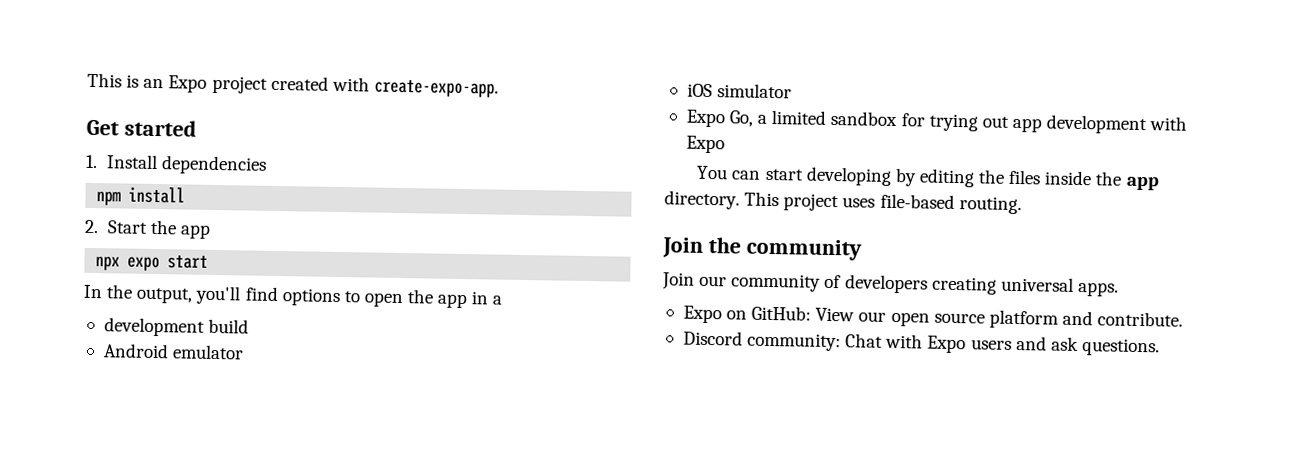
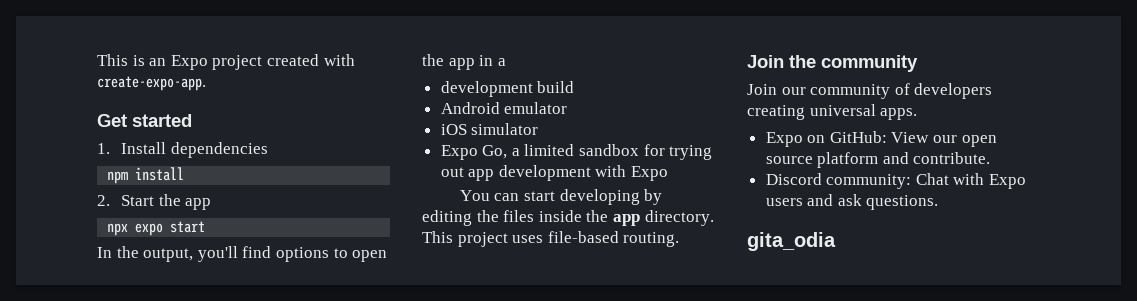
(1160, 347) none -> [747,232,836,251] // gita_odia

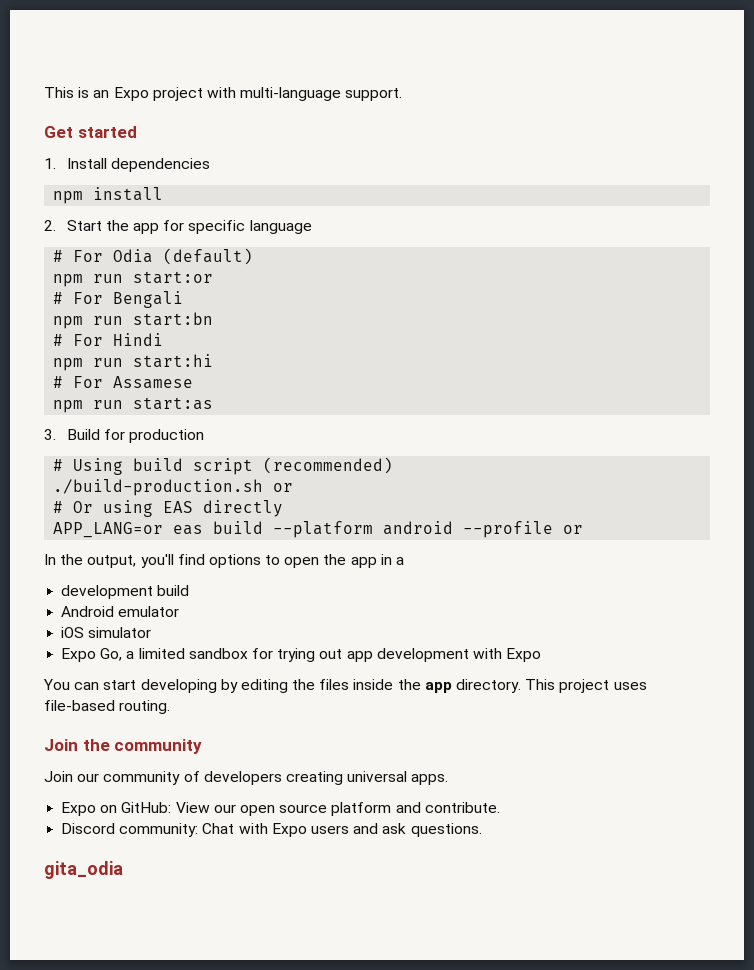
[266,54,355,66] [97,76,206,91] created with create-expo-app. -> [206,87,403,101] with multi-language support.
[107,221,206,236] // npx expo start -> [163,220,312,234] [53,248,254,265] [53,271,214,287] [53,291,184,308] [53,312,214,329] [53,333,164,346] [53,354,214,371] [53,376,194,389] [53,397,214,413] [44,429,205,443] [53,457,394,475] [53,479,294,496] [53,500,284,517] [53,521,584,538] for specific language // # For Odia (default) // npm run start:or // # For Bengali // npm run start:bn // # For Hindi // npm run start:hi // # For Assamese // npm run start:as // 3. Build for production // # Using build script (recommended) // ./build-production.sh or // # Or using EAS directly // APP_LANG=or eas build --platform android --profile or

